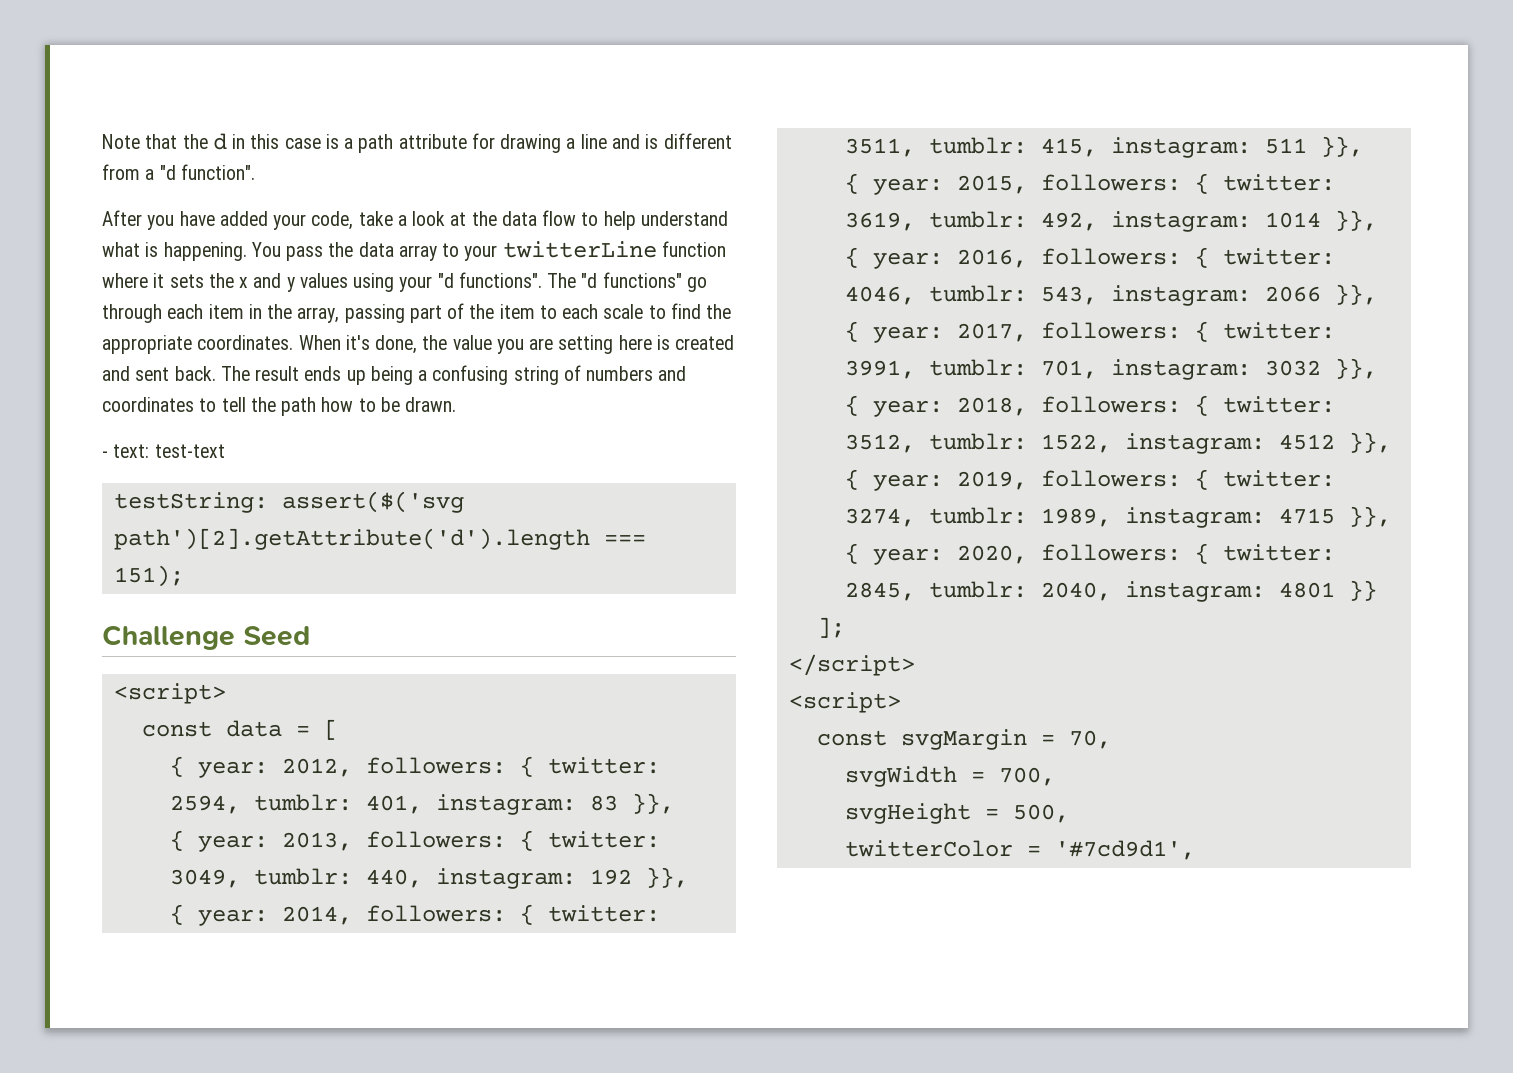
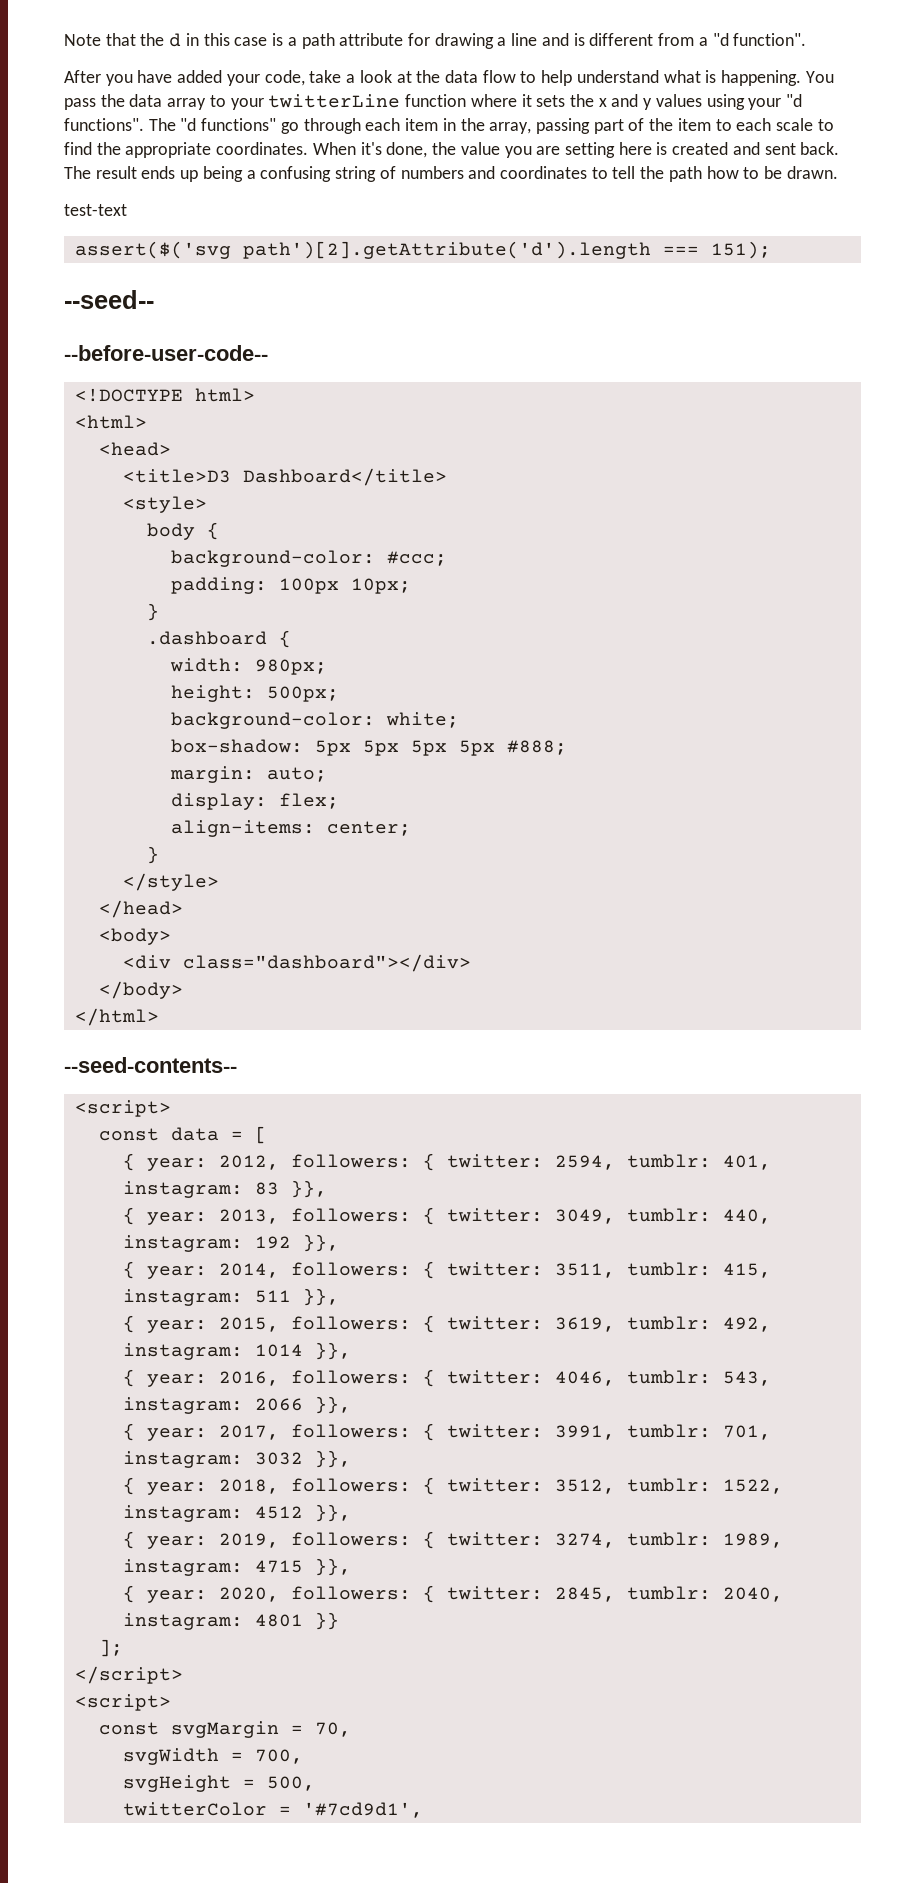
[102,444,150,458] - text: -> (838, 172) none
[113,492,268,513] testString: -> (127, 210) none
[102,625,310,650] Challenge Seed -> [64,290,154,309] [64,345,268,361] [74,388,255,402] [74,415,147,429] [98,442,171,456] [122,468,447,486] [122,496,207,513] [146,522,219,540] [170,550,447,567] [170,577,411,594] [146,603,159,621] [146,630,291,648] [169,658,327,675] [170,685,339,702] [170,712,459,729] [170,739,567,756] [169,766,327,783] [170,793,339,810] [170,820,411,837] [146,846,159,864] [122,873,219,891] [98,900,183,918] [98,928,171,945] [122,954,471,972] [98,981,183,999] [74,1008,159,1026] [64,1057,237,1073] --seed-- // --before-user-code-- // <!DOCTYPE html> // <html> // <head> // <title>D3 Dashboard</title> // <style> // body { // background-color: #ccc; // padding: 100px 10px; // } // .dashboard { // width: 980px; // height: 500px; // background-color: white; // box-shadow: 5px 5px 5px 5px #888; // margin: auto; // display: flex; // align-items: center; // } // </style> // </head> // <body> // <div class="dashboard"></div> // </body> // </html> // --seed-contents--

